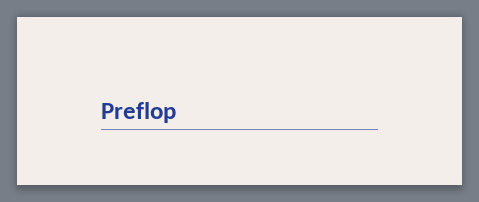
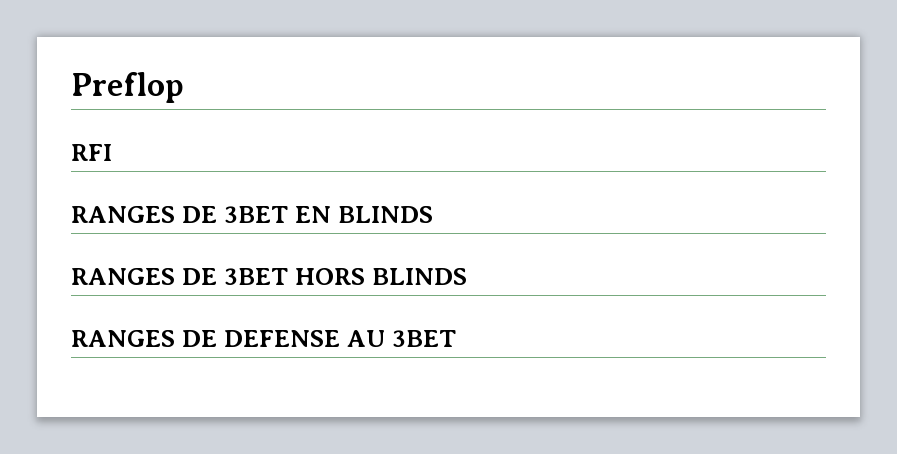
(176, 112) none -> [71,144,112,161] [71,206,433,223] [71,268,467,285] [71,330,456,347] // RFI // RANGES DE 3BET EN BLINDS // RANGES DE 3BET HORS BLINDS // RANGES DE DEFENSE AU 3BET

